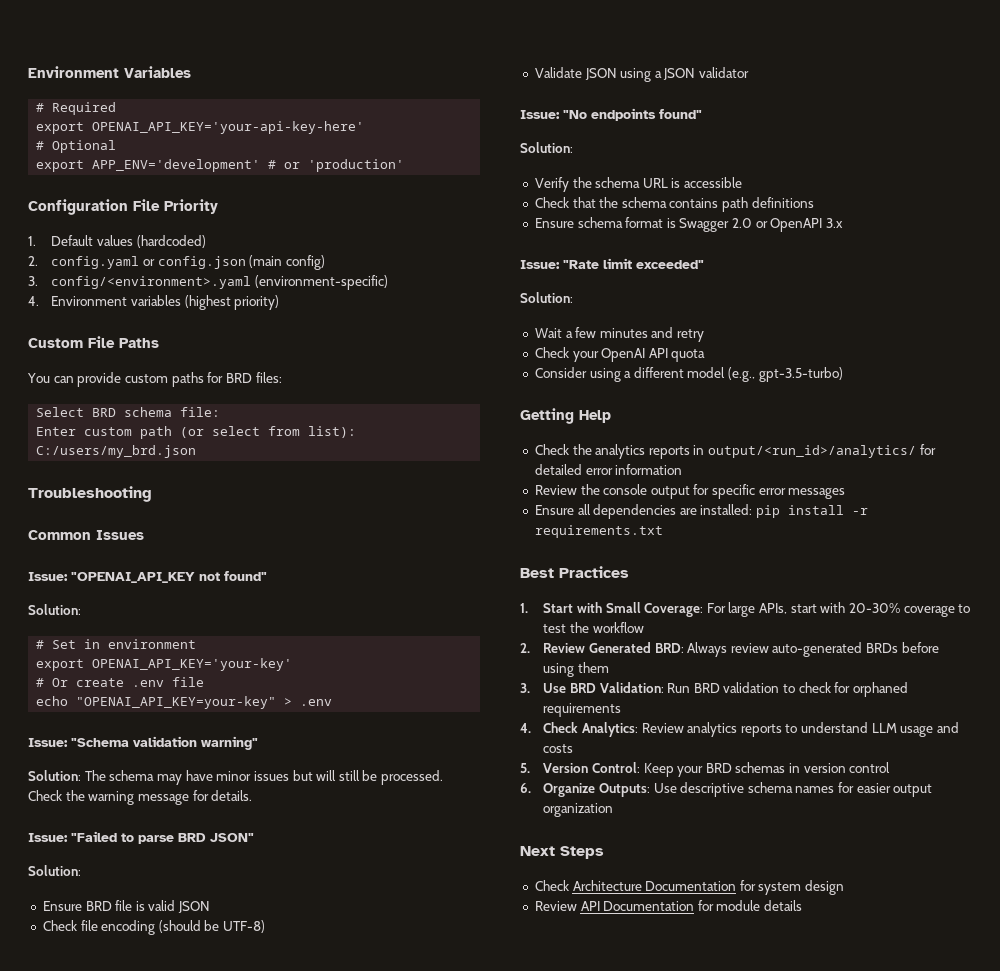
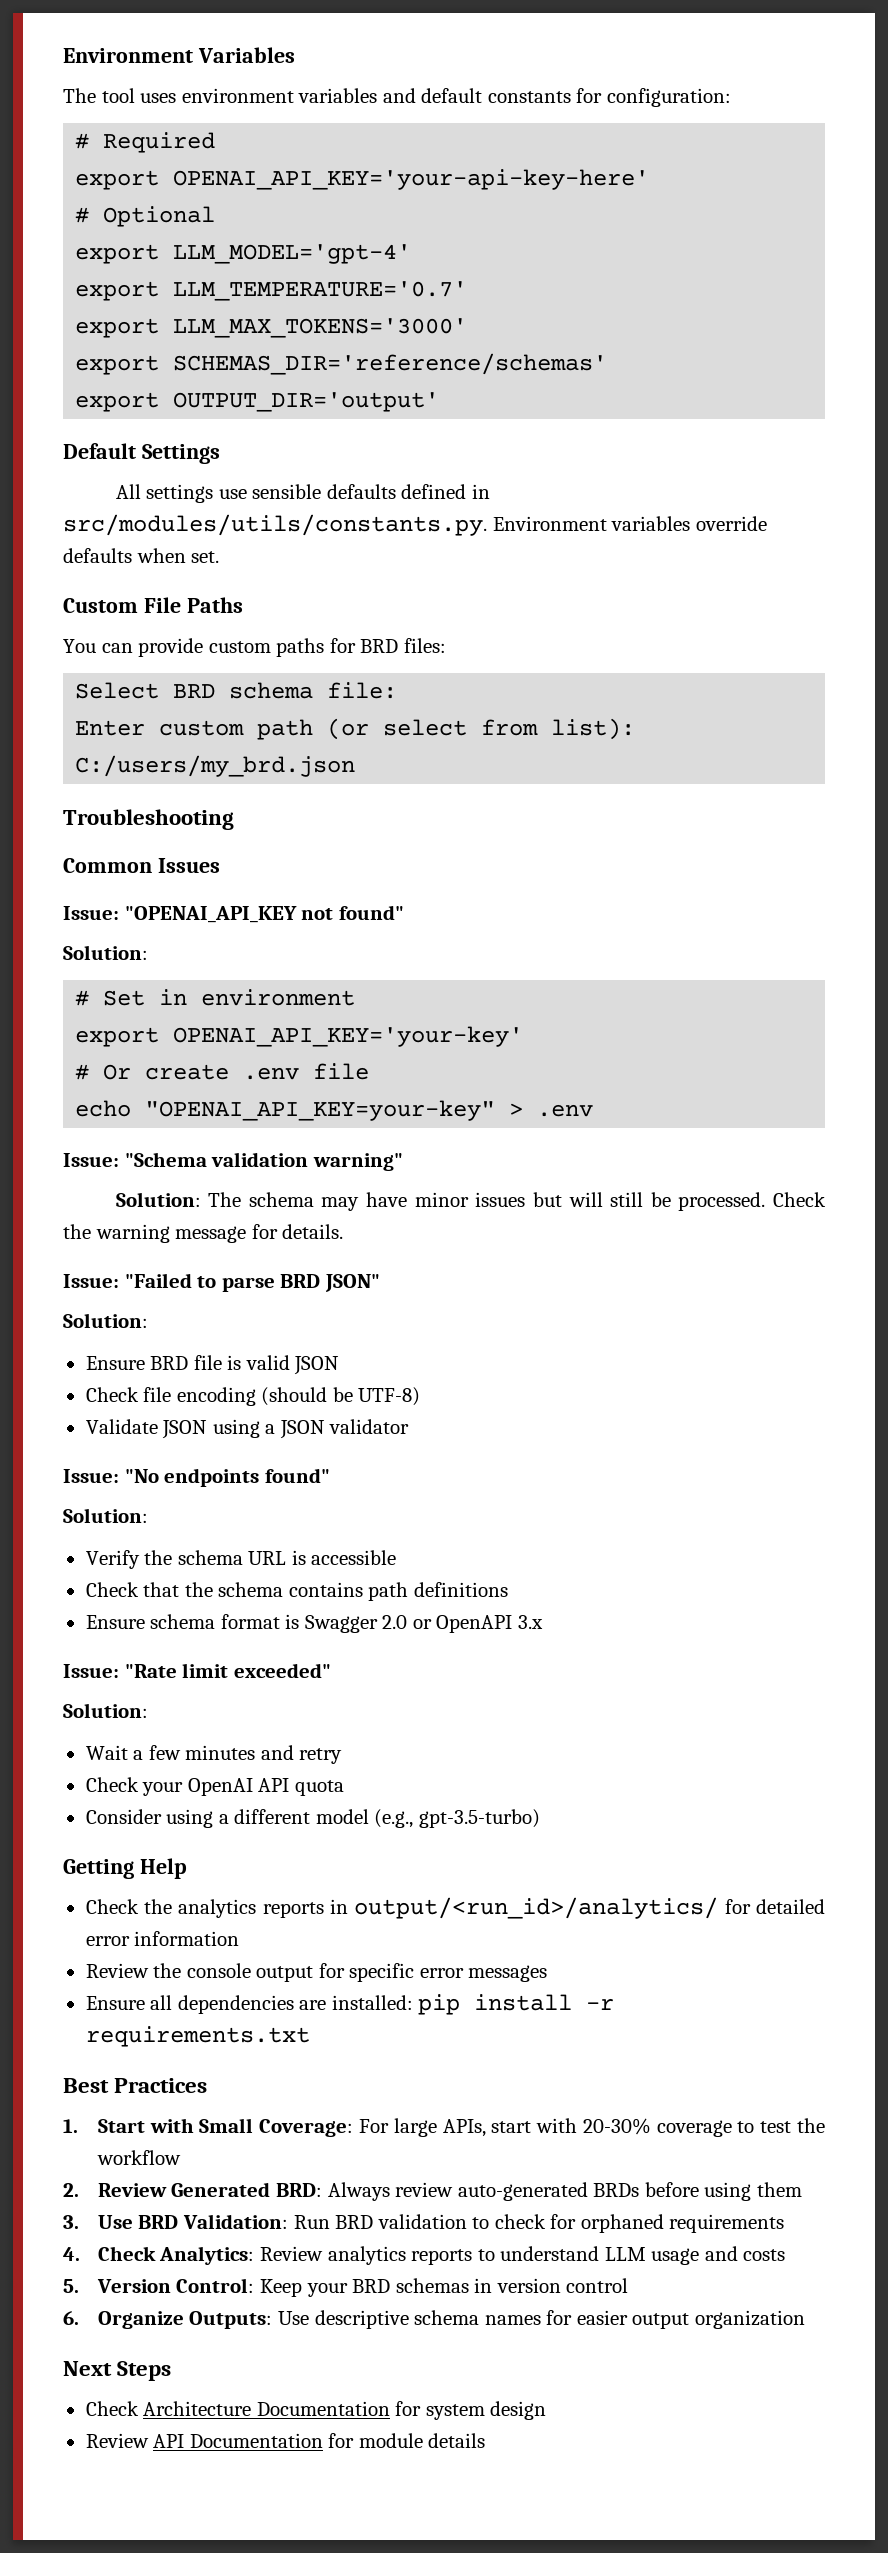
(191, 72) none -> [63,88,731,107] // The tool uses environment variables and default constants for configuration:
[92,159,405,172] [28,199,218,215] [28,235,206,248] [28,255,325,270] [28,275,388,290] [28,295,280,310] APP_ENV='development' # or 'production' // Configuration File Priority // 1. Default values (hardcoded) // 2. config.yaml or config.json (main config) // 3. config/<environment>.yaml (environment-specific) // 4. Environment variables (highest priority) -> [173,244,412,264] [75,281,468,301] [75,318,468,338] [75,353,608,375] [75,392,440,412] [63,443,220,464] [115,484,490,503] [63,514,767,536] [63,548,220,563] LLM_MODEL='gpt-4' // export LLM_TEMPERATURE='0.7' // export LLM_MAX_TOKENS='3000' // export SCHEMAS_DIR='reference/schemas' // export OUTPUT_DIR='output' // Default Settings // All settings use sensible defaults defined in src/modules/utils/constants.py. Environment variables override defaults when set.

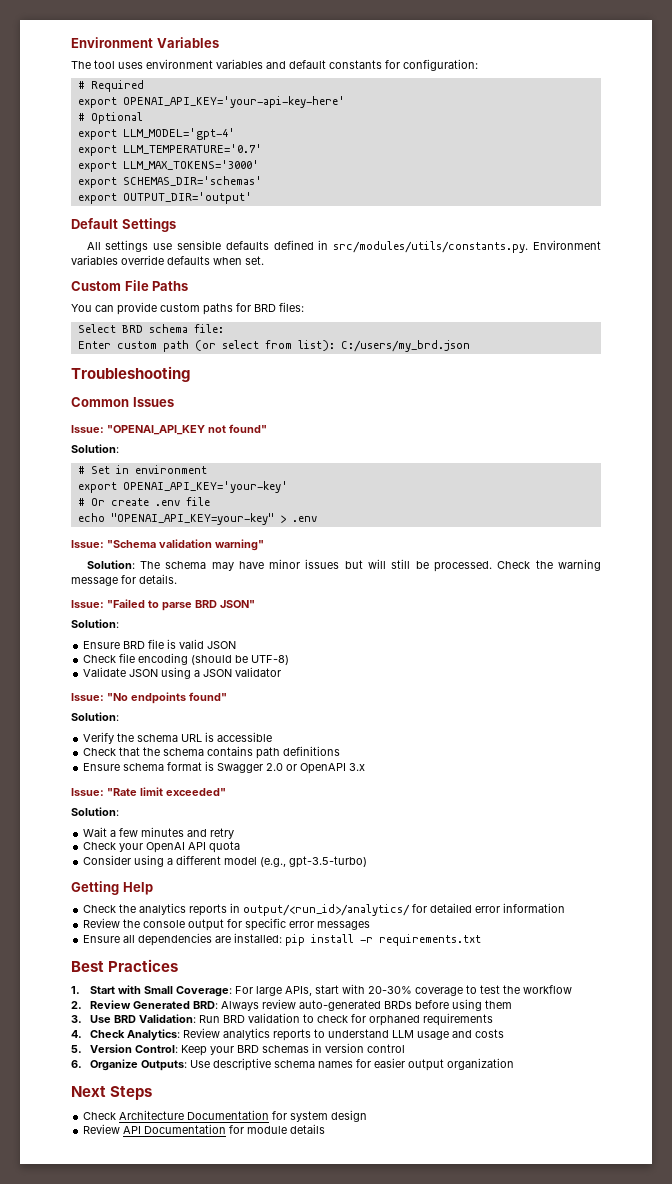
[173,353,608,375] SCHEMAS_DIR='reference/schemas' -> [122,176,262,186] SCHEMAS_DIR='schemas'

